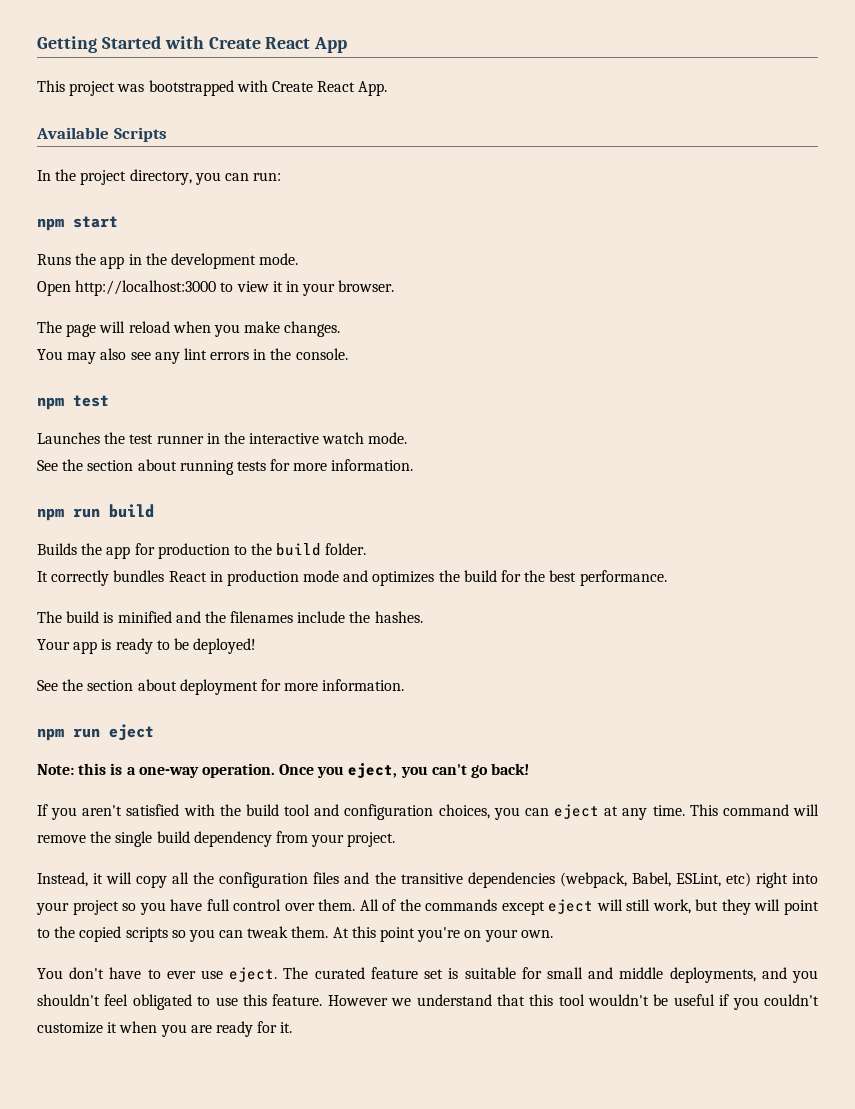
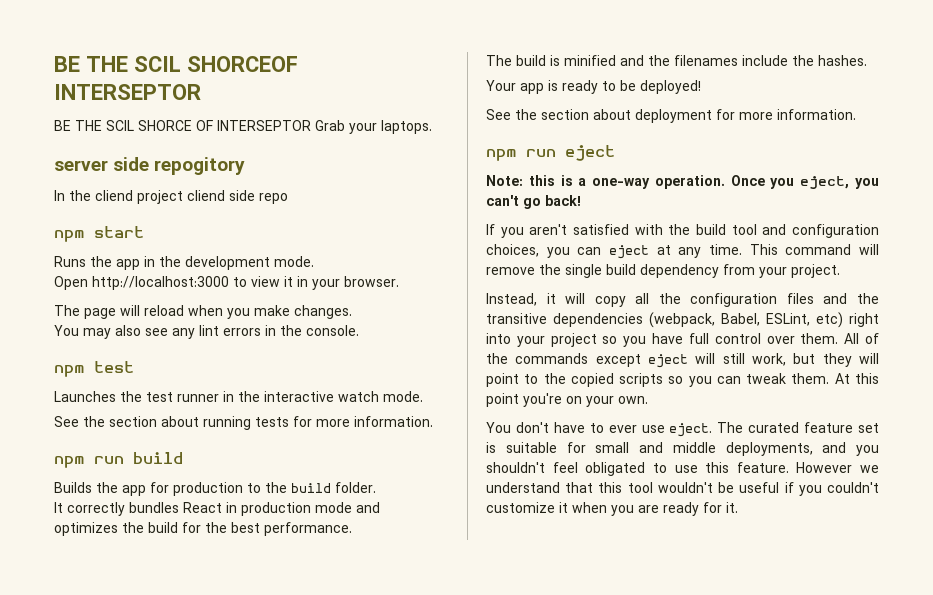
[37,36,348,53] [37,80,388,96] [36,127,167,142] [37,169,282,185] Getting Started with Create React App // This project was bootstrapped with Create React App. // Available Scripts // In the project directory, you can run: -> [54,56,298,72] [54,84,201,100] [54,120,432,134] [54,157,246,175] [54,190,288,204] BE THE SCIL SHORCEOF INTERSEPTOR // BE THE SCIL SHORCE OF INTERSEPTOR Grab your laptops. // server side repogitory // In the cliend project cliend side repo

